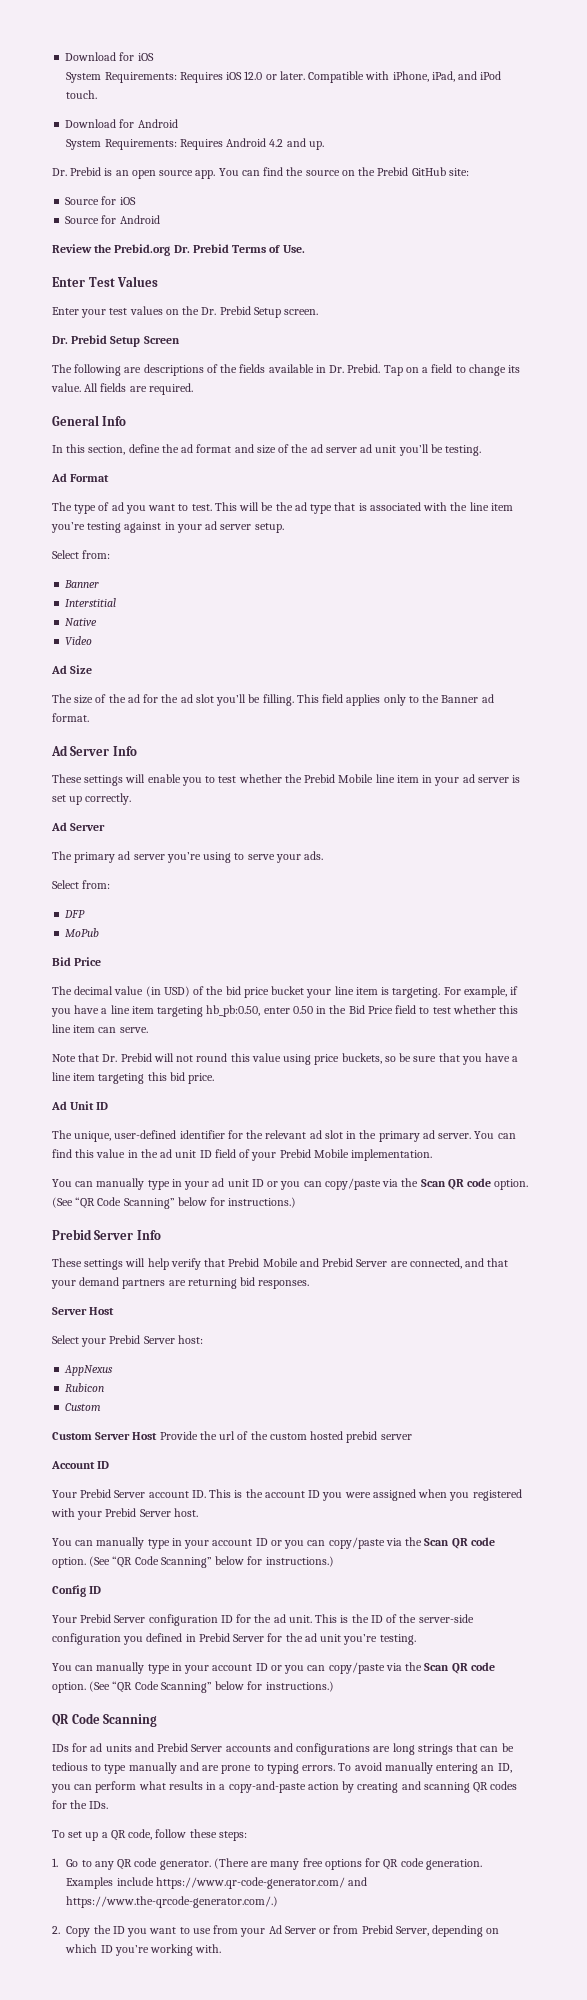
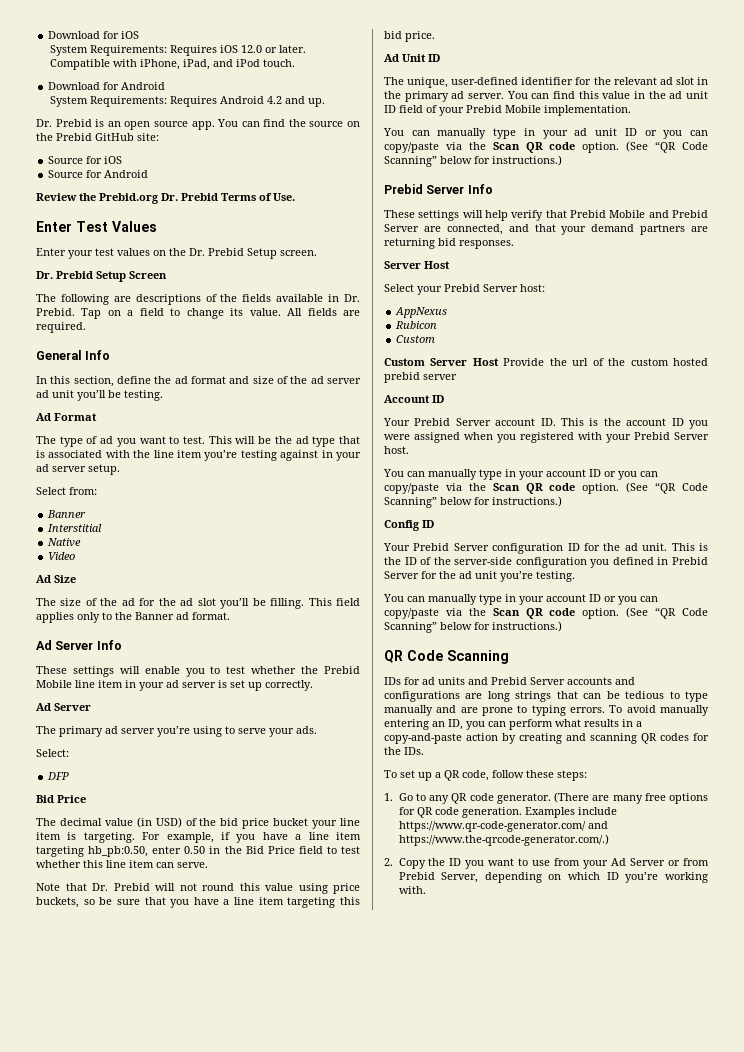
[52,880,111,889] Select from: -> [36,749,69,757] Select:
[65,928,100,937] // MoPub -> (70, 776) none

